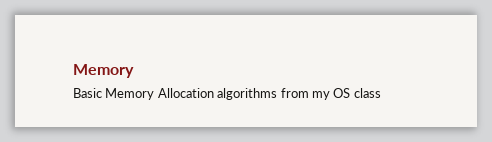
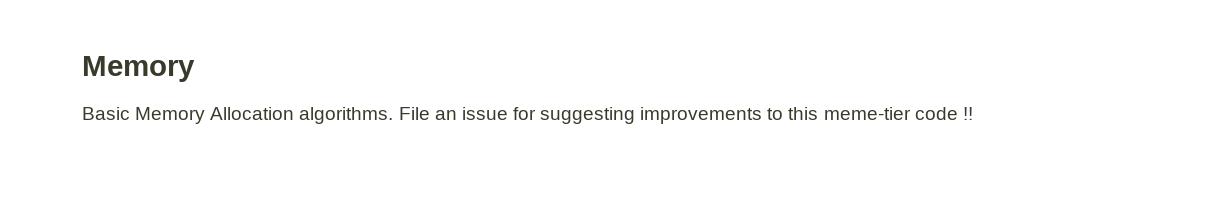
[217,88,381,100] algorithms from my OS class -> [299,107,973,124] algorithms. File an issue for suggesting improvements to this meme-tier code !!

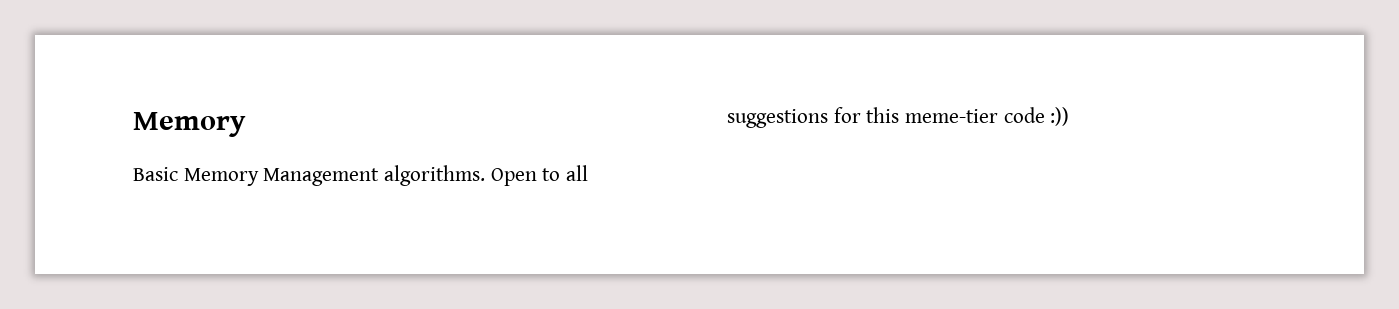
[210,107,784,124] Allocation algorithms. File an issue for suggesting improvements to -> [263,165,589,186] [727,107,861,128] Management algorithms. Open to all suggestions for
[962,107,973,120] !! -> [1050,107,1070,126] :))

